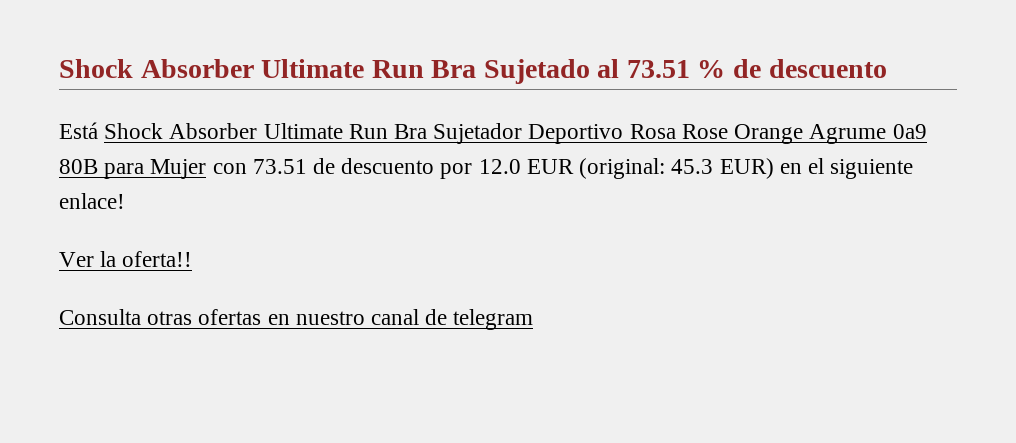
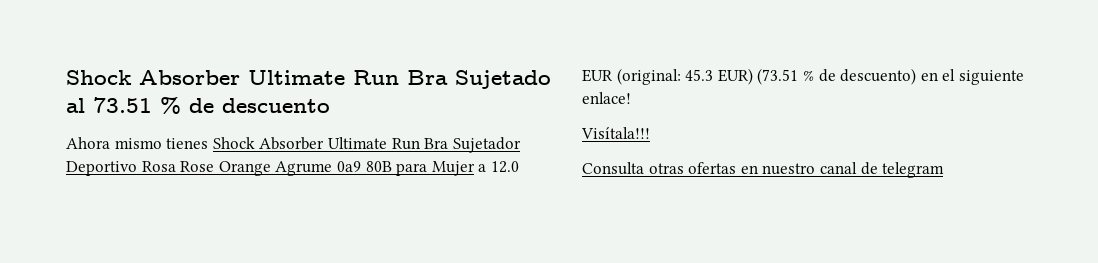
[59,122,98,139] Está -> [66,137,209,149] Ahora mismo tienes
[212,158,473,179] con 73.51 de descuento por -> [478,164,487,172] a
(774, 168) none -> [757,68,917,85] (73.51 % de descuento)
[59,251,193,267] Ver la oferta!! -> [581,127,650,139] Visítala!!!

